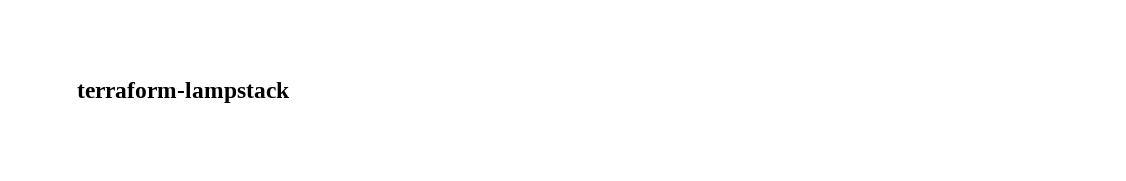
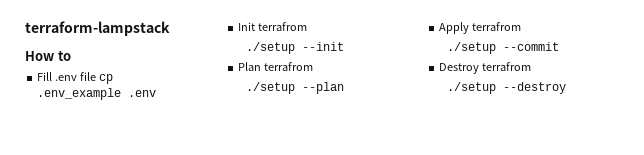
(290, 92) none -> [25,51,71,61] [37,72,114,84] [37,88,157,100] [238,22,308,31] [246,42,345,54] [238,62,314,71] [246,82,345,94] [439,22,522,34] [447,42,560,54] [439,62,532,74] [447,82,567,94] // How to // Fill .env file cp .env_example .env // Init terrafrom // ./setup --init // Plan terrafrom // ./setup --plan // Apply terrafrom // ./setup --commit // Destroy terrafrom // ./setup --destroy

